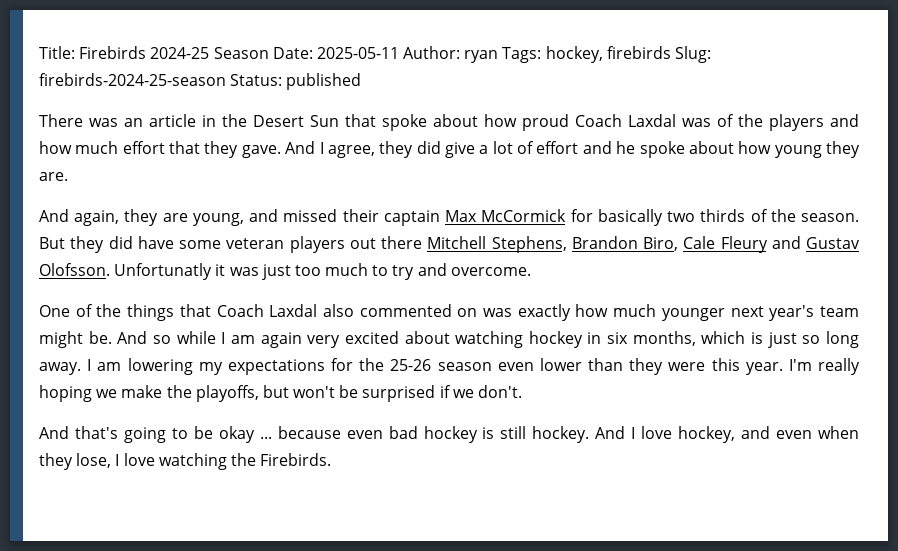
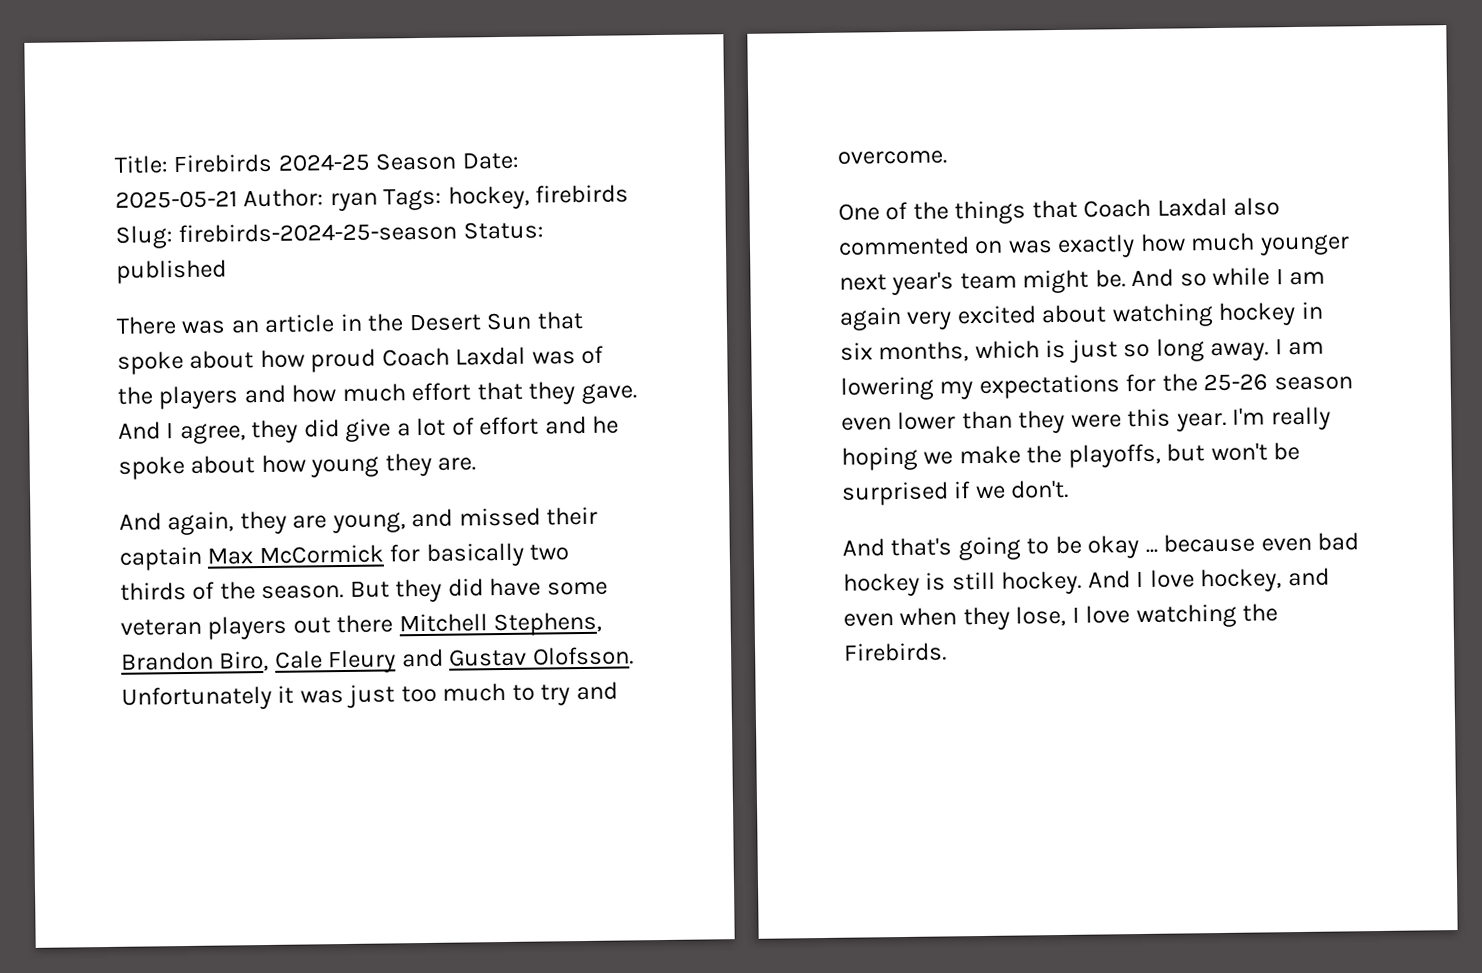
[316,47,399,59] 2025-05-11 -> [115,190,238,209] 2025-05-21
[114,263,213,280] Unfortunatly -> [121,685,272,711] Unfortunately

